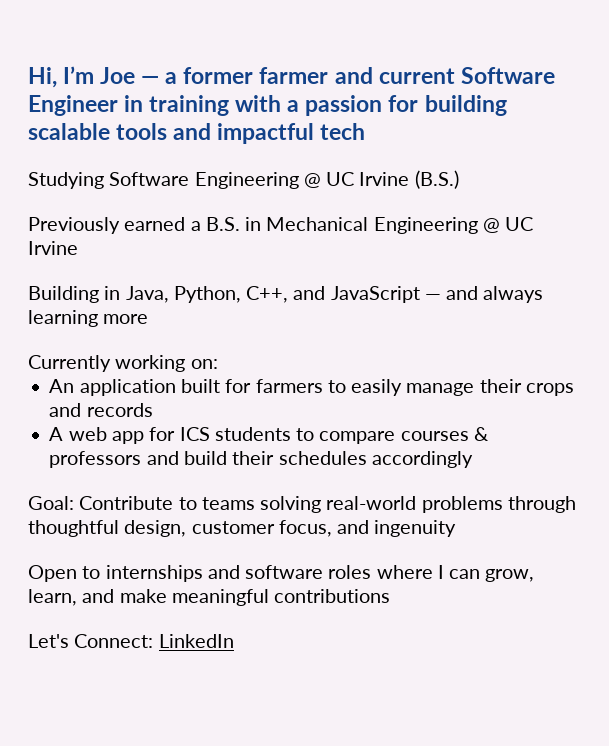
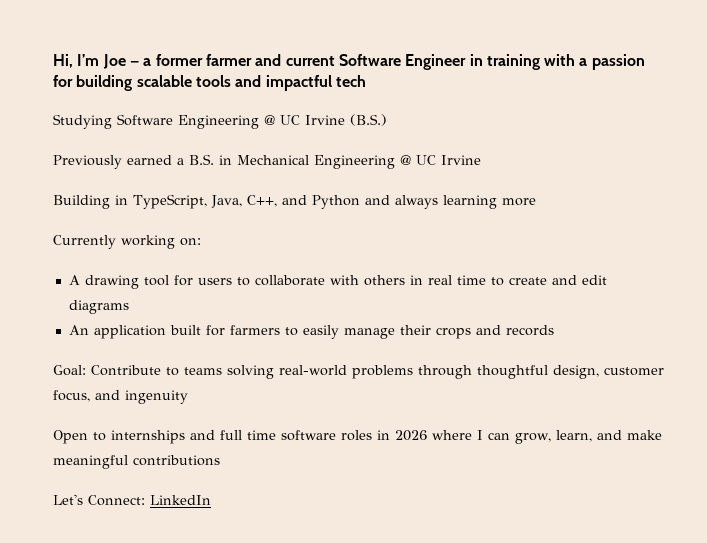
[125,286,441,303] Java, Python, C++, and JavaScript — -> [133,194,360,209] TypeScript, Java, C++, and Python
(218, 364) none -> [68,275,607,289] [68,300,129,314] // A drawing tool for users to collaborate with others in real time to create and edit diagrams
[49,427,489,444] [49,451,473,468] // A web app for ICS students to compare courses & professors and build their schedules accordingly -> (554, 330) none
[245,565,372,579] software roles -> [220,430,427,441] full time software roles in 2026

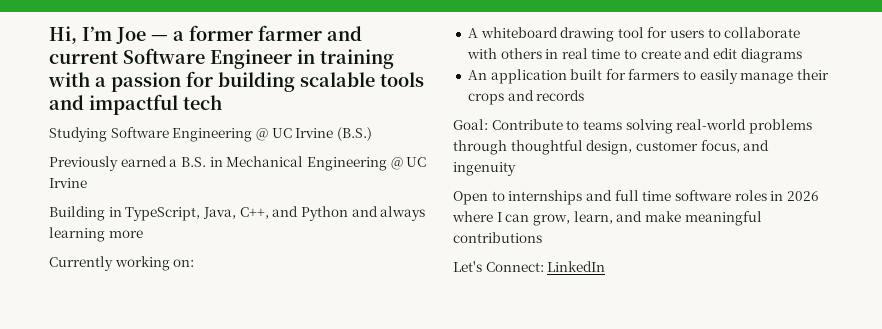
(80, 280) none -> [480,27,558,38] whiteboard

